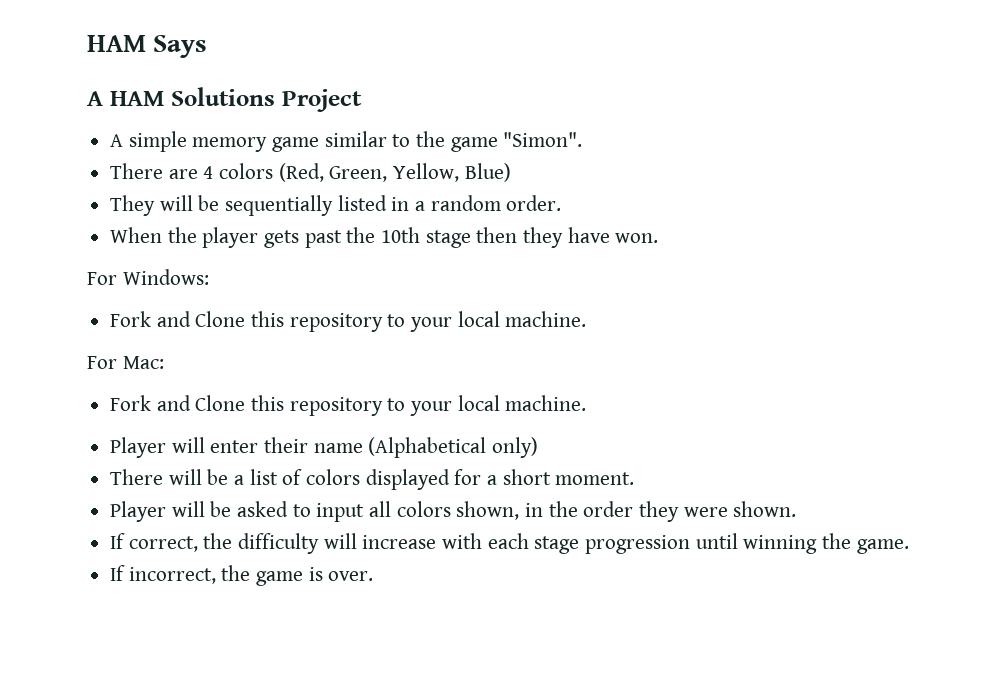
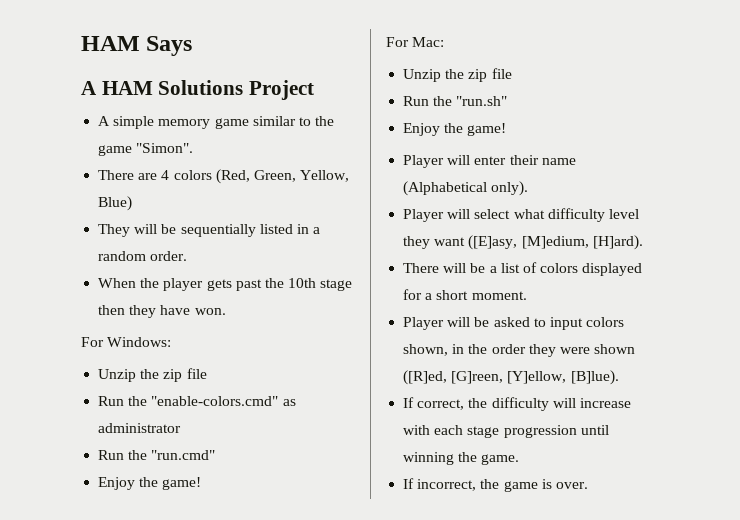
[110,311,587,332] [87,356,164,369] [110,395,587,416] Fork and Clone this repository to your local machine. // For Mac: // Fork and Clone this repository to your local machine. -> [98,368,207,382] [98,396,296,406] [98,423,182,433] [98,450,216,460] [98,477,202,490] [386,37,445,47] [403,68,512,82] [403,96,508,106] [403,123,507,136] Unzip the zip file // Run the "enable-colors.cmd" as administrator // Run the "run.cmd" // Enjoy the game! // For Mac: // Unzip the zip file // Run the "run.sh" // Enjoy the game!
[492,437,539,458] only) -> [491,181,529,196] [403,208,639,222] [403,235,643,250] only). // Player will select what difficulty level they want ([E]asy, [M]edium, [H]ard).
[369,501,392,517] all -> (583, 323) none
[733,501,797,517] shown. -> [594,344,636,354] [403,370,619,385] shown ([R]ed, [G]reen, [Y]ellow, [B]lue).

